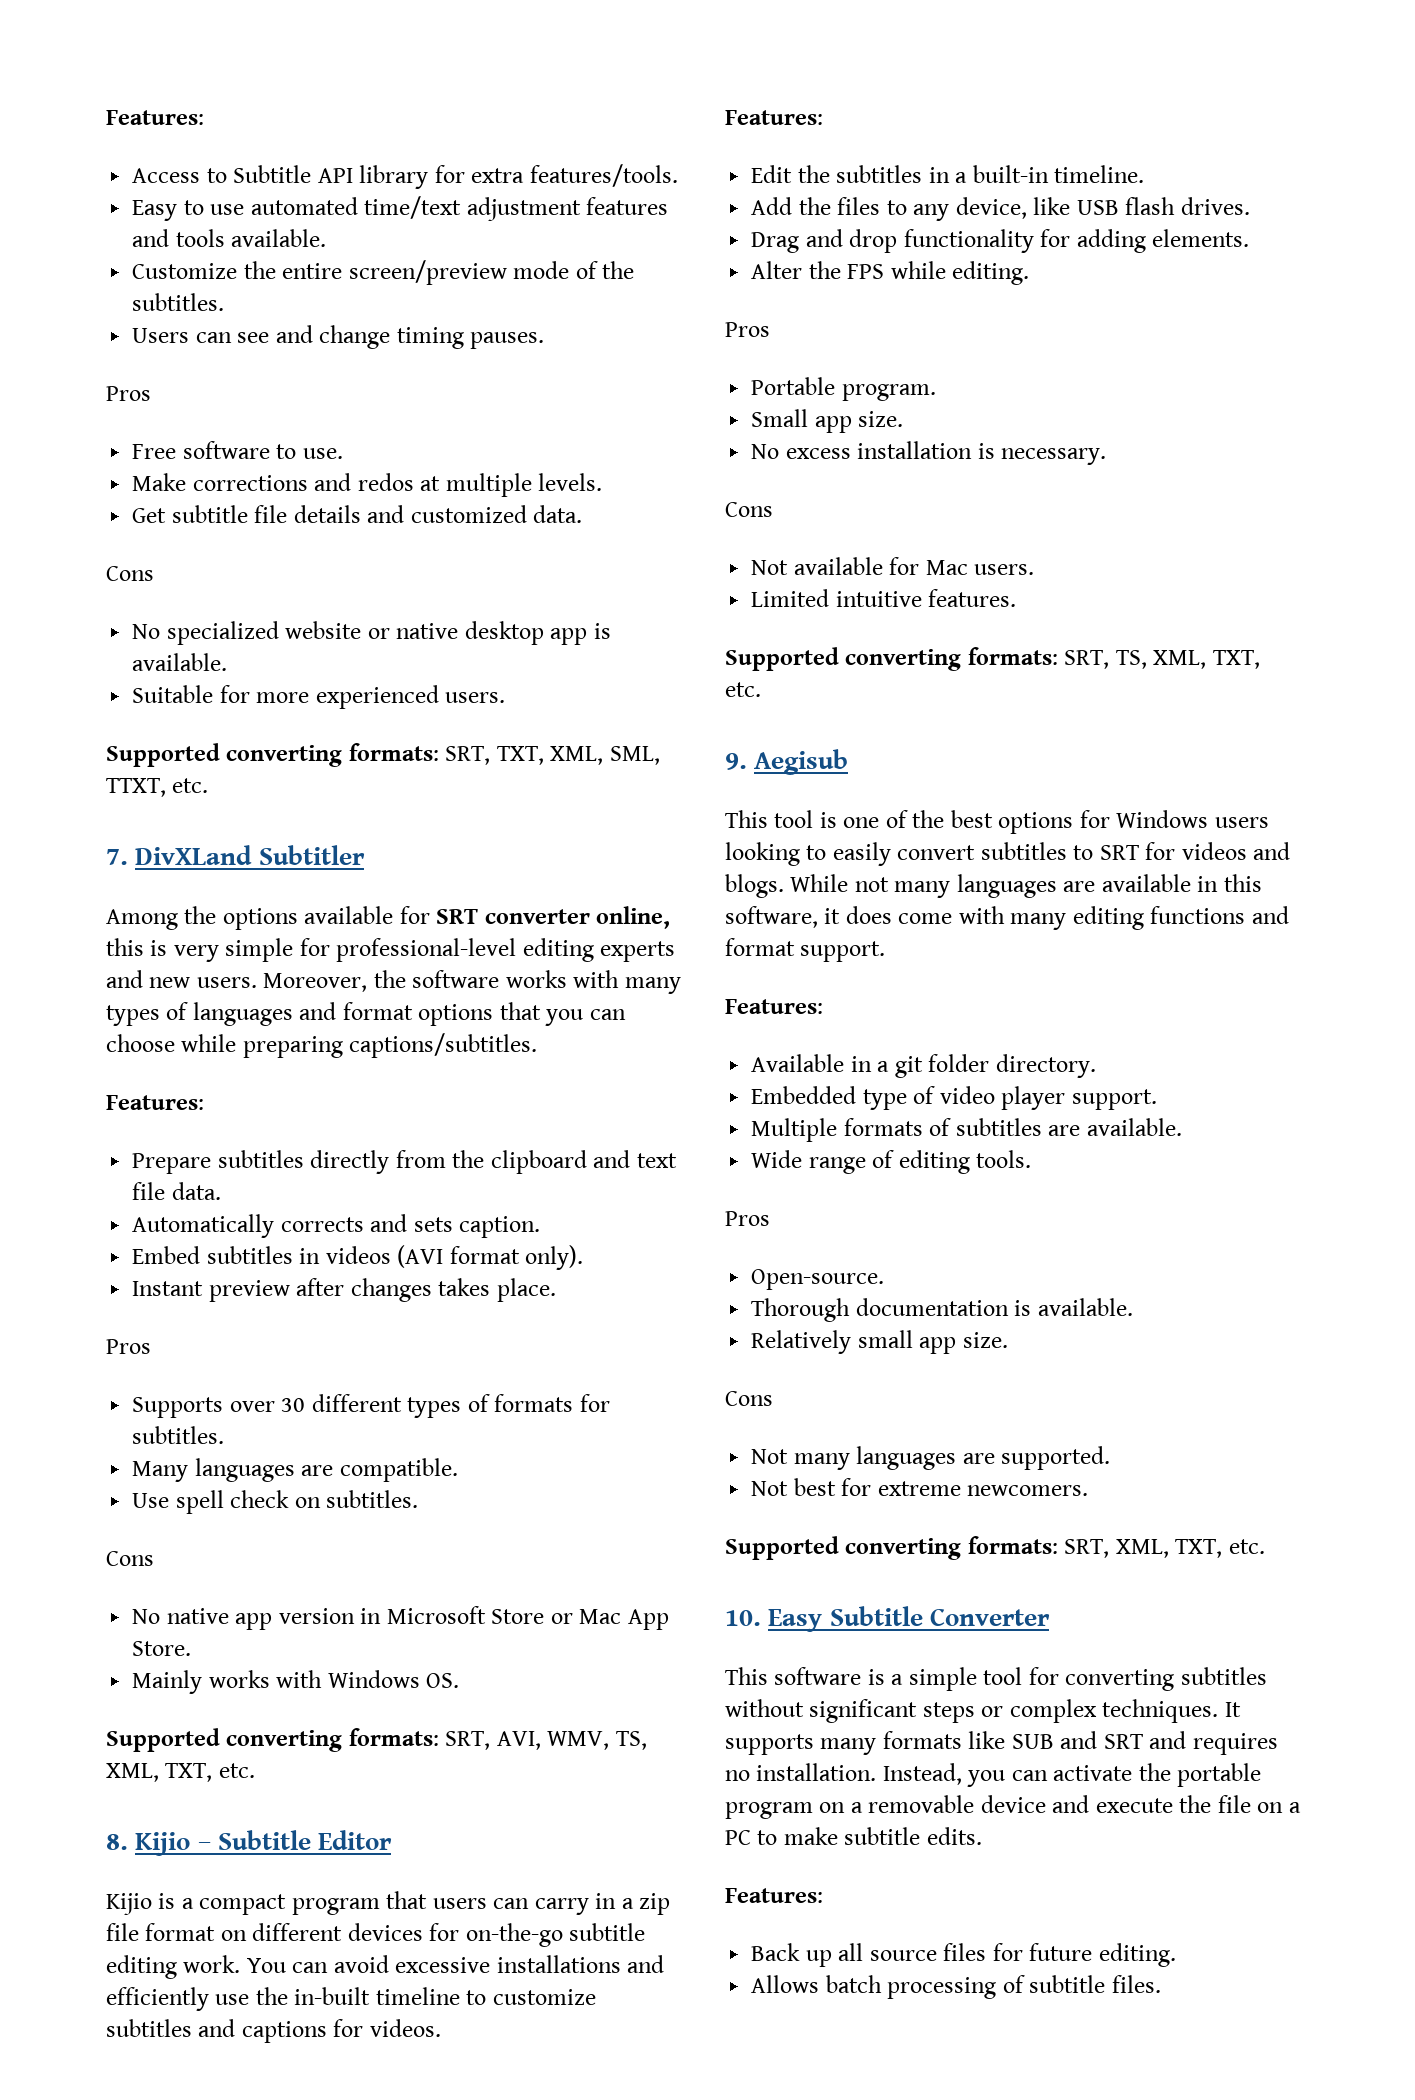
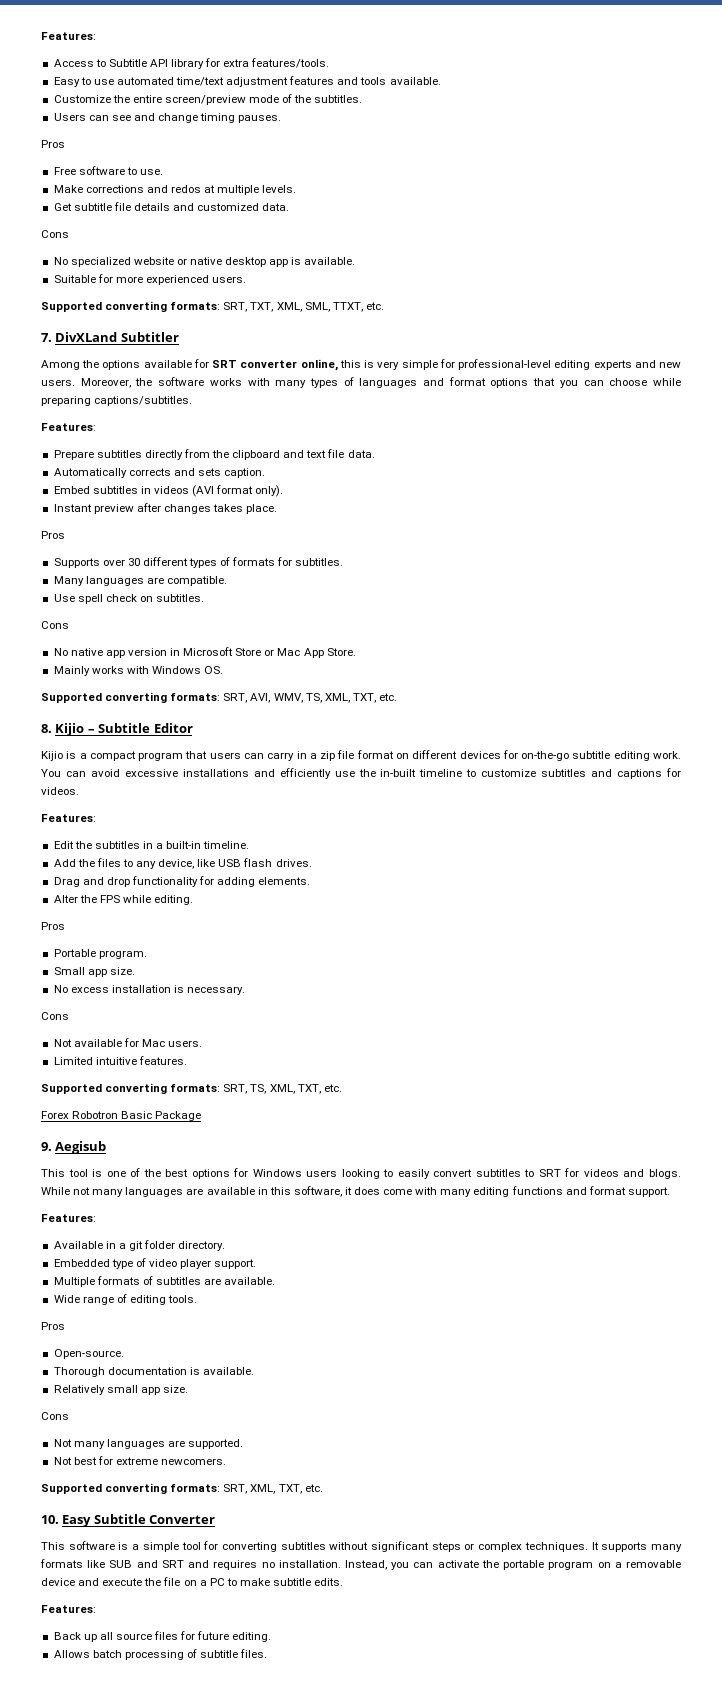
(761, 689) none -> [41,1111,202,1121] // Forex Robotron Basic Package

